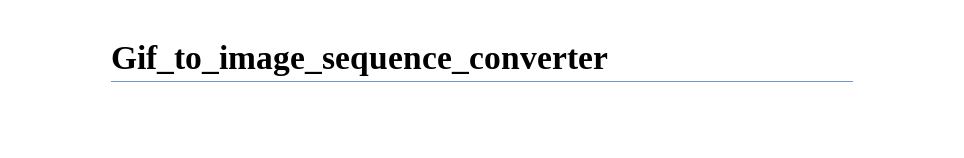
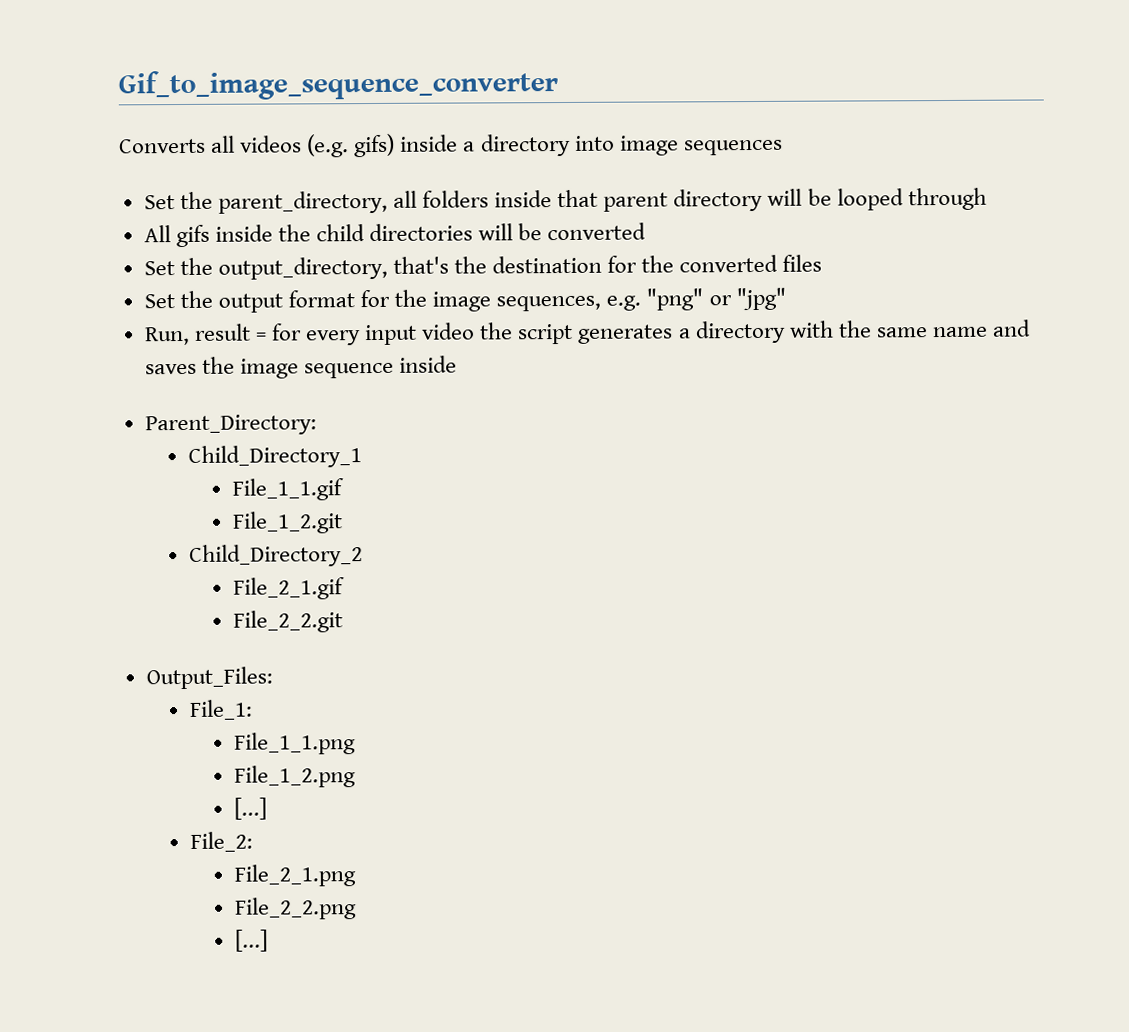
(608, 60) none -> [119,133,783,158] [143,187,987,214] [143,222,647,248] [143,254,823,280] [143,287,786,313] [144,319,1031,346] [144,355,458,379] [144,414,317,436] [188,445,363,468] [231,478,344,501] [231,511,343,534] [189,544,364,567] [232,577,345,600] [232,610,343,633] [145,666,273,690] [189,699,254,720] [233,732,356,755] [233,765,356,788] [233,797,267,820] [190,831,254,852] [233,864,356,887] [233,897,357,920] [234,929,268,952] // Converts all videos (e.g. gifs) inside a directory into image sequences // Set the parent_directory, all folders inside that parent directory will be looped through // All gifs inside the child directories will be converted // Set the output_directory, that's the destination for the converted files // Set the output format for the image sequences, e.g. "png" or "jpg" // Run, result = for every input video the script generates a directory with the same name and saves the image sequence inside // Parent_Directory: // Child_Directory_1 // File_1_1.gif // File_1_2.git // Child_Directory_2 // File_2_1.gif // File_2_2.git // Output_Files: // File_1: // File_1_1.png // File_1_2.png // [...] // File_2: // File_2_1.png // File_2_2.png // [...]

